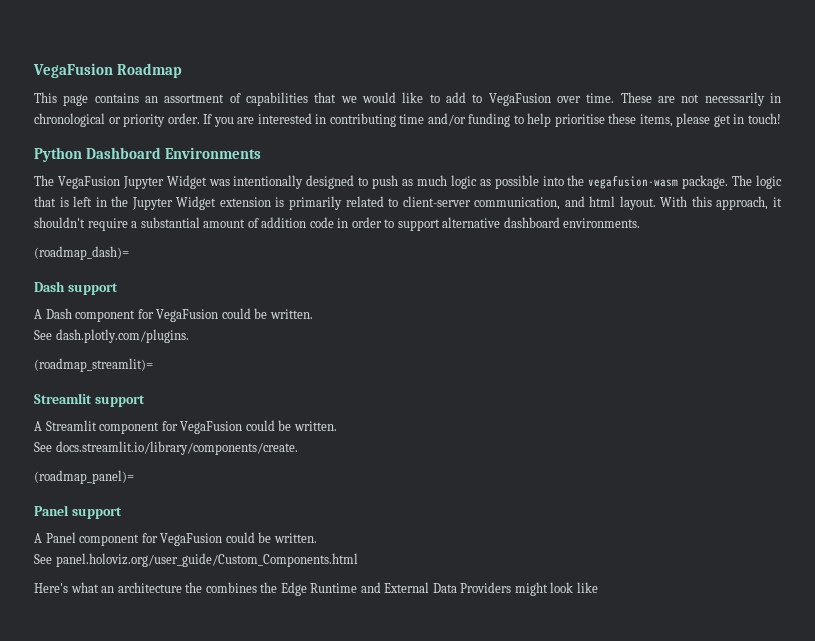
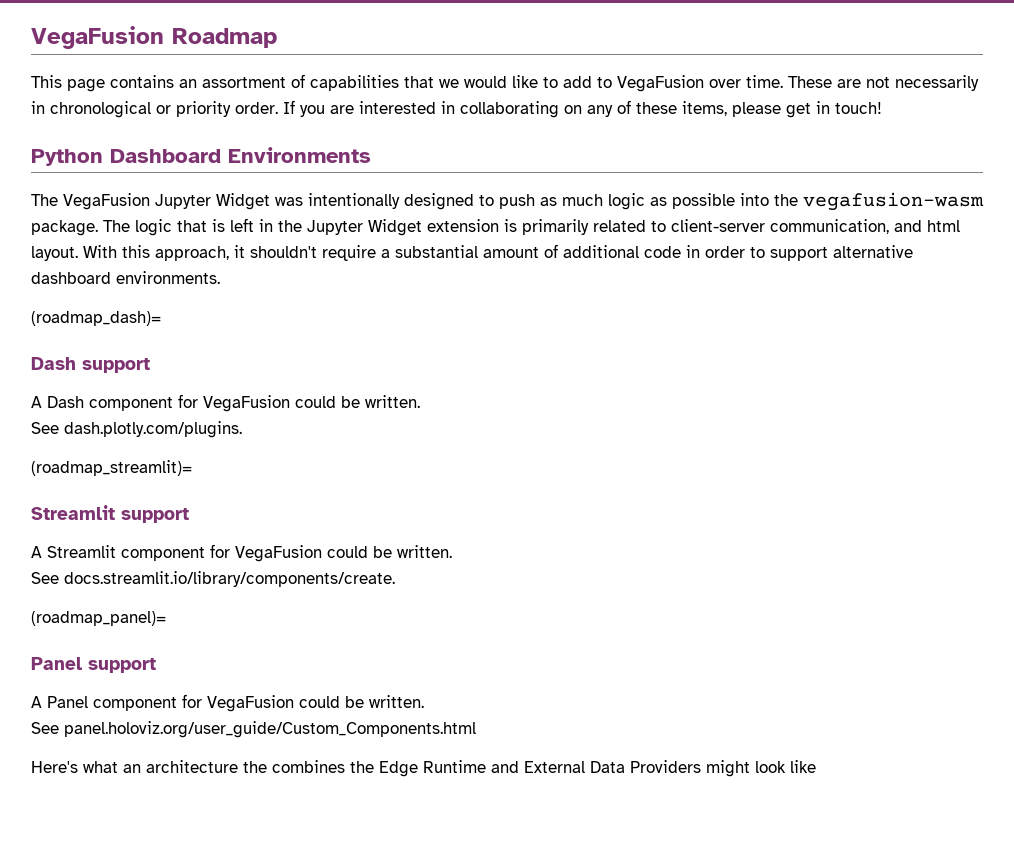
[329,113,605,127] contributing time and/or funding to help prioritise -> [460,100,631,118] collaborating on any of
[261,217,307,228] addition -> [563,245,639,258] additional

